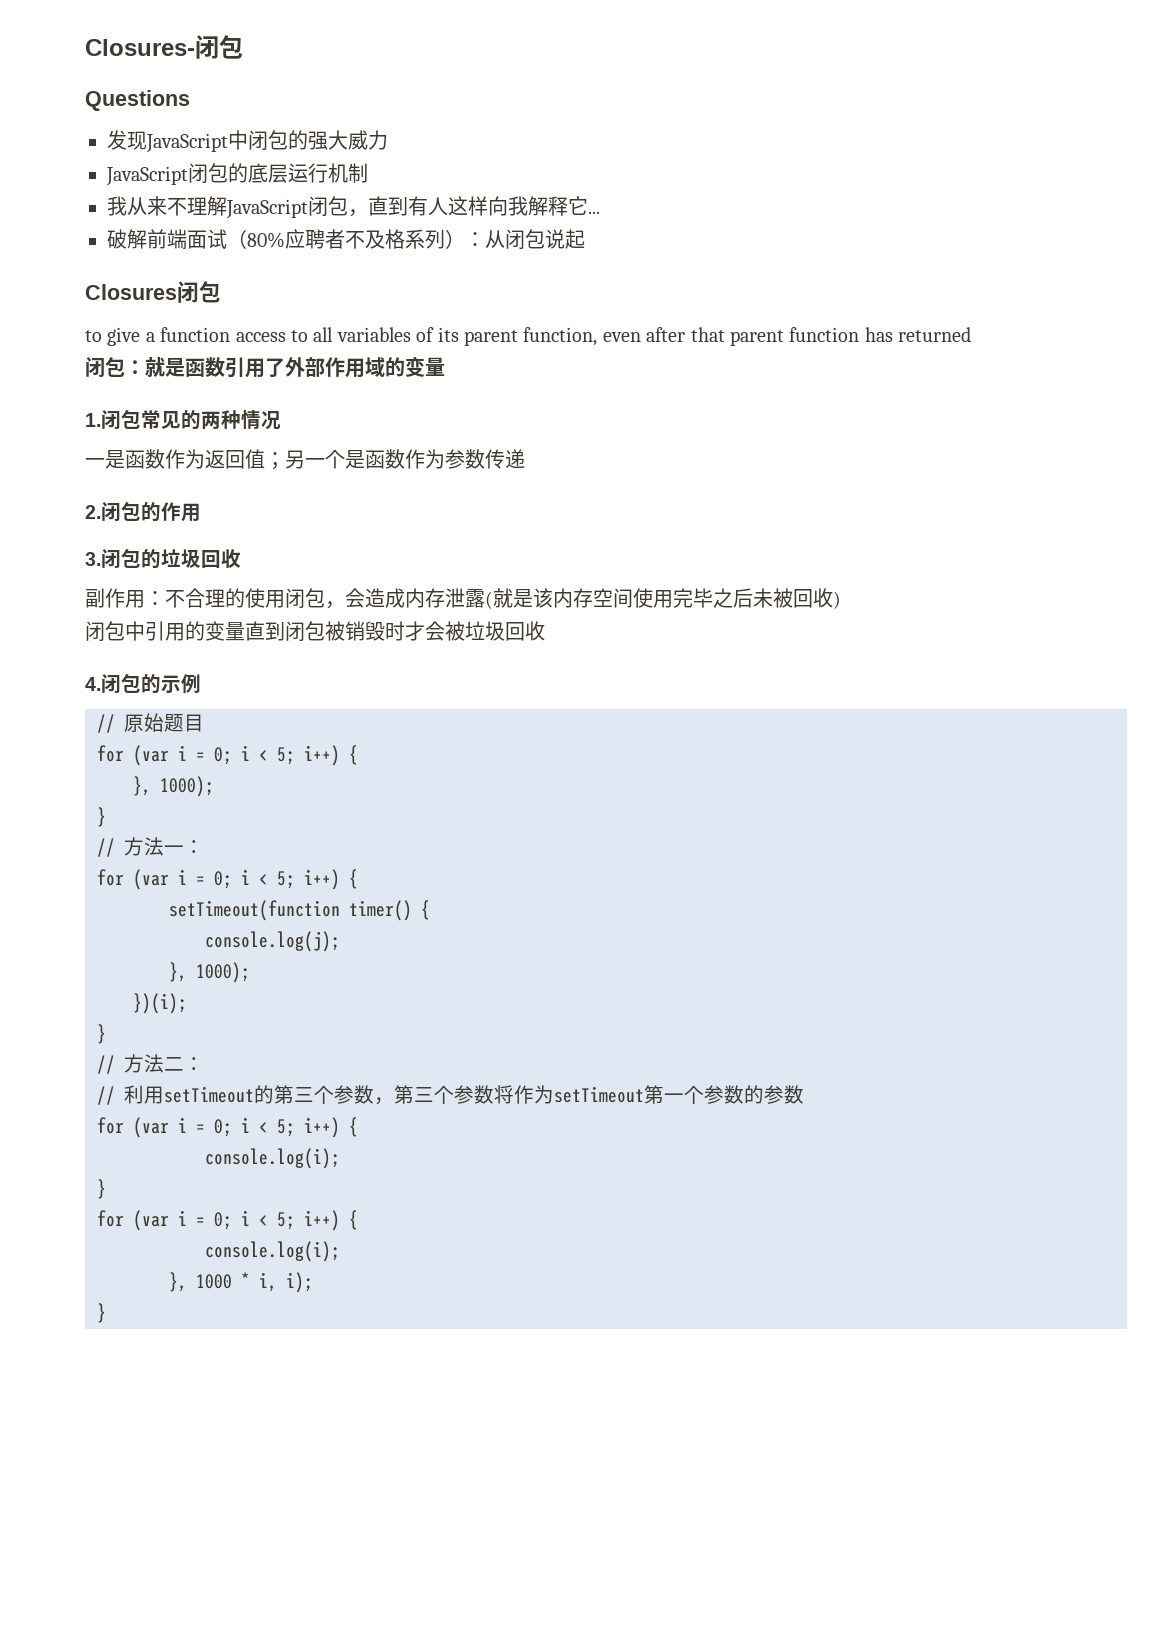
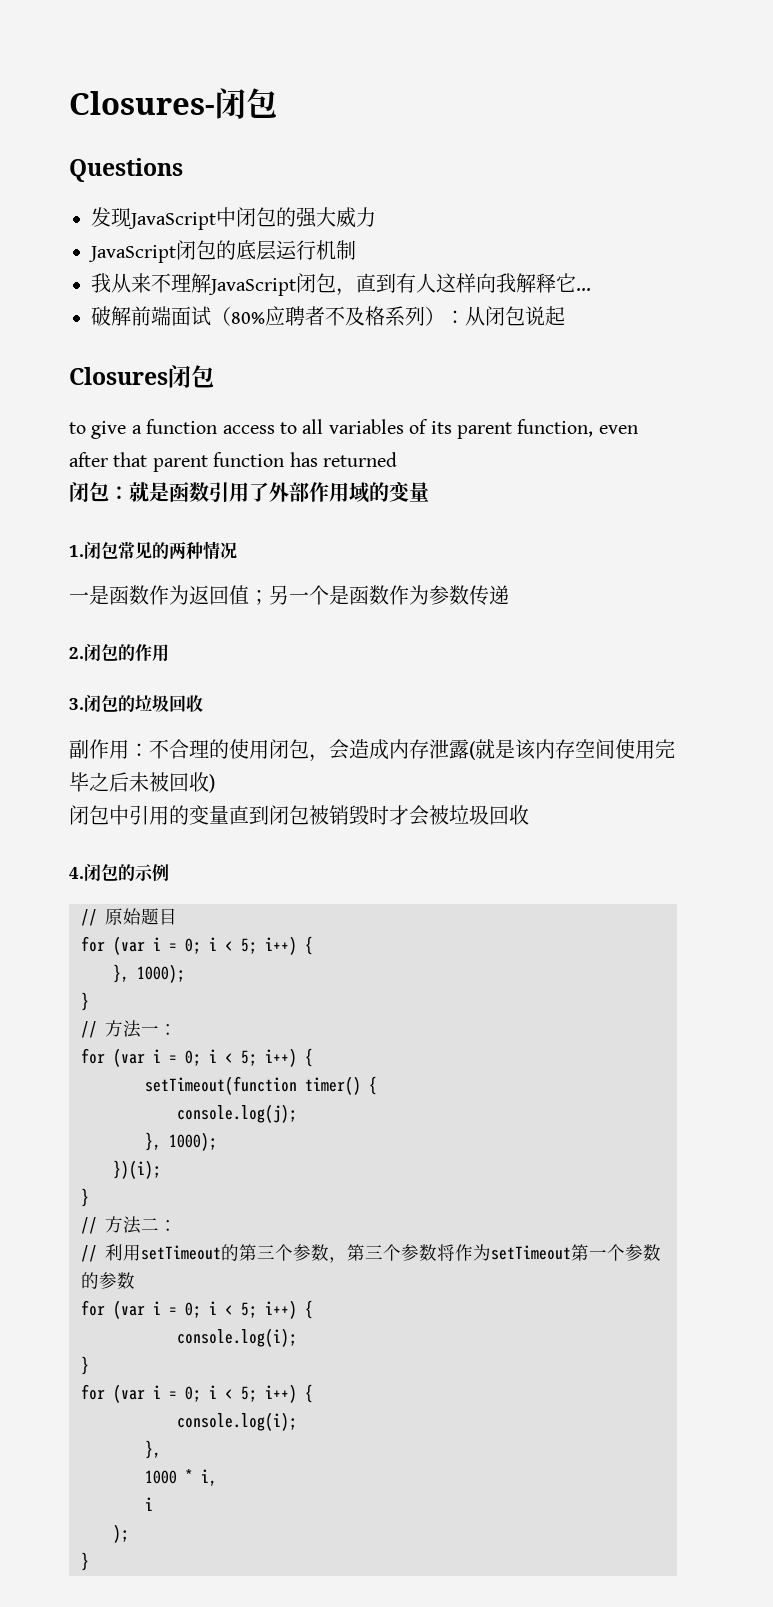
(187, 1282) none -> (161, 1449) //
[286,1272,313,1293] i); -> [145,1497,153,1511] [113,1524,129,1543] // i // );

